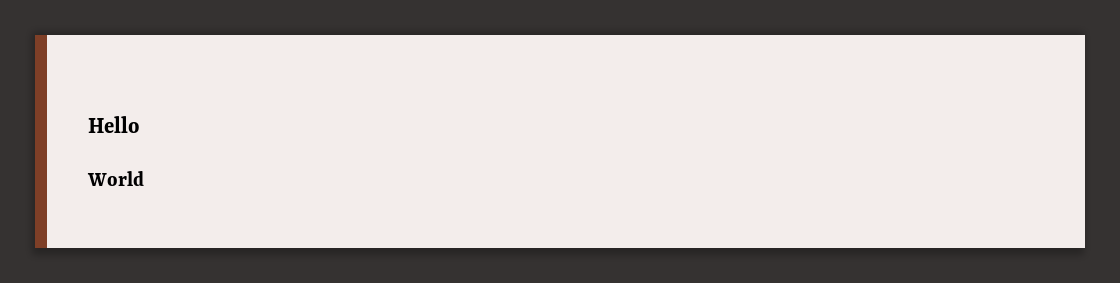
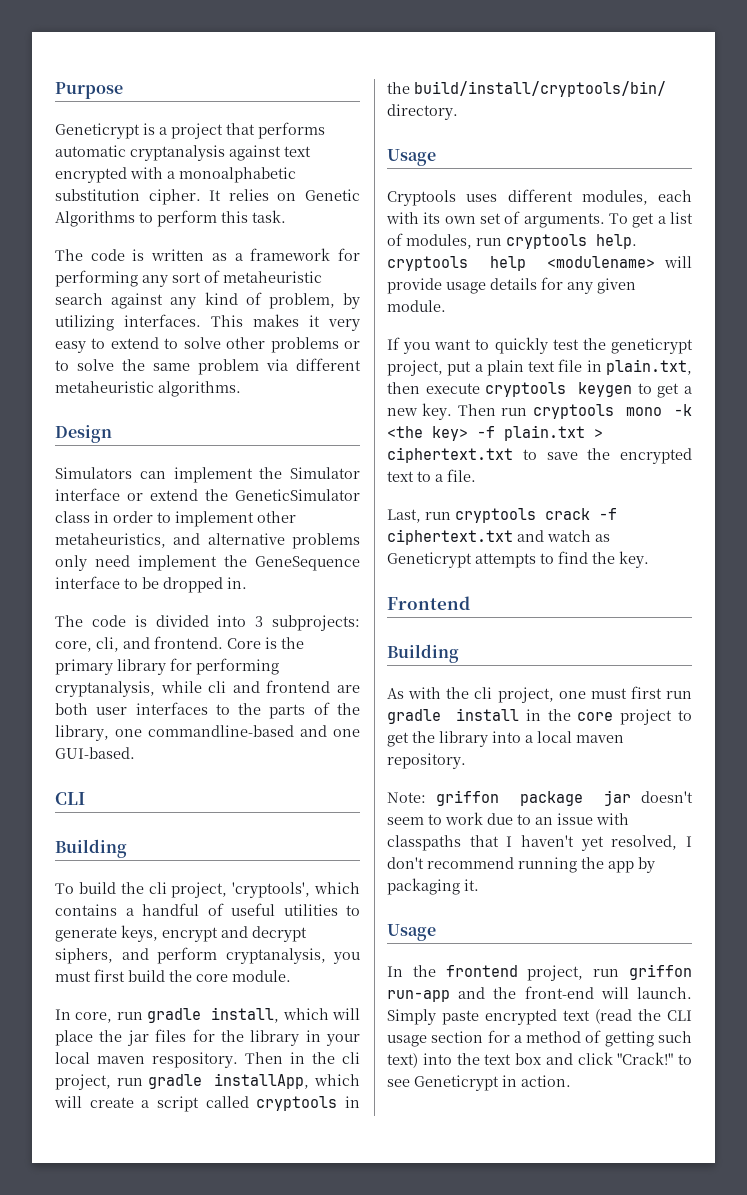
[88,116,139,133] [87,171,144,186] Hello // World -> [55,82,123,99] [55,122,325,139] [55,145,311,161] [55,167,296,183] [55,189,360,205] [55,210,286,227] [55,248,361,261] [55,270,322,287] [55,292,360,309] [55,314,360,331] [55,337,360,353] [55,358,361,375] [55,381,241,397] [55,425,112,443] [55,467,360,483] [55,488,360,501] [55,511,296,527] [55,533,360,549] [55,555,360,571] [55,576,247,593] [55,615,360,631] [55,636,304,652] [55,658,279,675] [55,680,360,697] [55,702,360,719] [55,725,360,741] [55,747,135,759] [55,792,85,805] [55,839,127,858] [55,882,360,898] [55,903,360,916] [55,925,307,942] [55,947,360,964] [55,969,291,982] [55,1007,360,1023] [55,1029,360,1046] [55,1052,360,1068] [55,1073,360,1090] [54,1096,360,1112] [387,81,666,97] [387,104,458,120] [387,149,436,166] [387,189,692,206] [386,211,693,228] [387,233,637,249] [387,256,692,271] [387,277,636,294] [387,300,446,312] [387,337,693,354] [387,359,692,376] [387,382,692,398] [387,403,692,420] [387,425,603,441] [387,447,692,464] [387,469,476,482] [387,508,617,523] [387,529,610,545] [387,551,649,568] [387,596,470,610] [387,644,459,663] [387,686,692,703] [387,708,692,725] [387,731,624,747] [387,753,466,769] [387,790,693,806] [387,812,629,825] [387,835,692,851] [387,857,655,873] [387,878,479,895] [387,924,436,941] [387,964,692,981] [387,986,692,1002] [387,1009,692,1025] [387,1030,692,1047] [387,1052,692,1068] [387,1075,571,1091] Purpose // Geneticrypt is a project that performs automatic cryptanalysis against text encrypted with a monoalphabetic substitution cipher. It relies on Genetic Algorithms to perform this task. // The code is written as a framework for performing any sort of metaheuristic search against any kind of problem, by utilizing interfaces. This makes it very easy to extend to solve other problems or to solve the same problem via different metaheuristic algorithms. // Design // Simulators can implement the Simulator interface or extend the GeneticSimulator class in order to implement other metaheuristics, and alternative problems only need implement the GeneSequence interface to be dropped in. // The code is divided into 3 subprojects: core, cli, and frontend. Core is the primary library for performing cryptanalysis, while cli and frontend are both user interfaces to the parts of the library, one commandline-based and one GUI-based. // CLI // Building // To build the cli project, 'cryptools', which contains a handful of useful utilities to generate keys, encrypt and decrypt siphers, and perform cryptanalysis, you must first build the core module. // In core, run gradle install, which will place the jar files for the library in your local maven respository. Then in the cli project, run gradle installApp, which will create a script called cryptools in the build/install/cryptools/bin/ directory. // Usage // Cryptools uses different modules, each with its own set of arguments. To get a list of modules, run cryptools help. cryptools help <modulename> will provide usage details for any given module. // If you want to quickly test the geneticrypt project, put a plain text file in plain.txt, then execute cryptools keygen to get a new key. Then run cryptools mono -k <the key> -f plain.txt > ciphertext.txt to save the encrypted text to a file. // Last, run cryptools crack -f ciphertext.txt and watch as Geneticrypt attempts to find the key. // Frontend // Building // As with the cli project, one must first run gradle install in the core project to get the library into a local maven repository. // Note: griffon package jar doesn't seem to work due to an issue with classpaths that I haven't yet resolved, I don't recommend running the app by packaging it. // Usage // In the frontend project, run griffon run-app and the front-end will launch. Simply paste encrypted text (read the CLI usage section for a method of getting such text) into the text box and click "Crack!" to see Geneticrypt in action.

